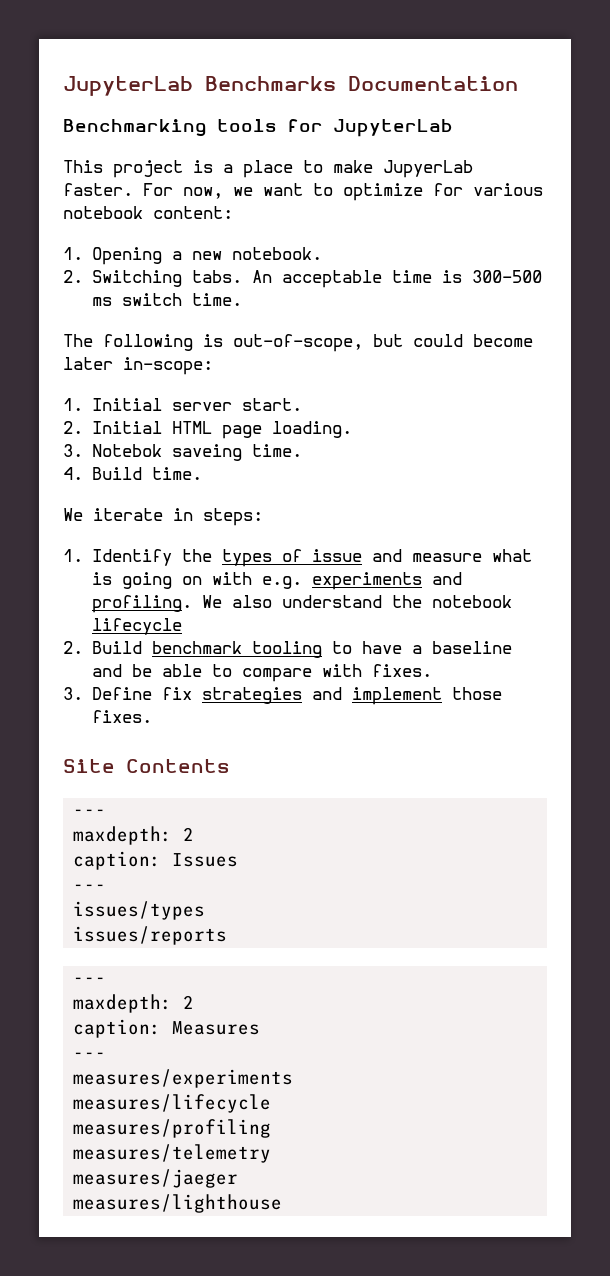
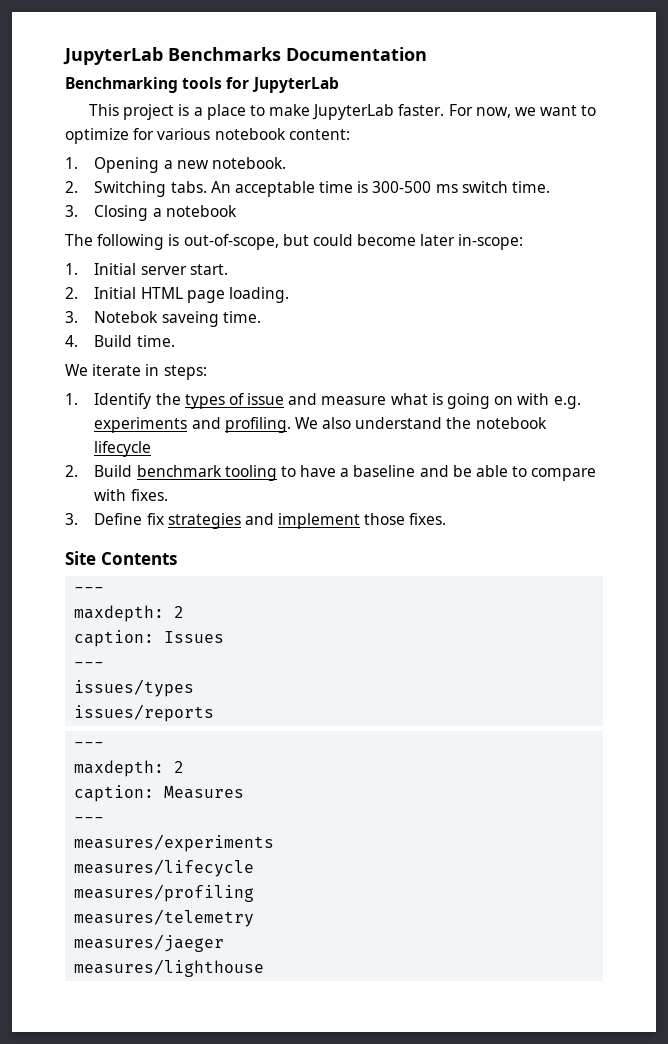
[383,160,473,178] JupyerLab -> [312,104,395,120] JupyterLab
(242, 299) none -> [65,205,237,221] // 3. Closing a notebook

